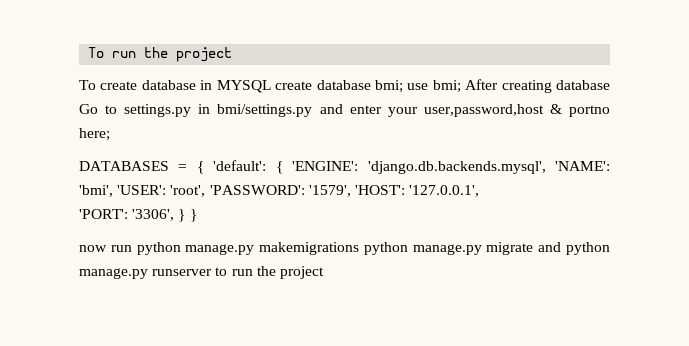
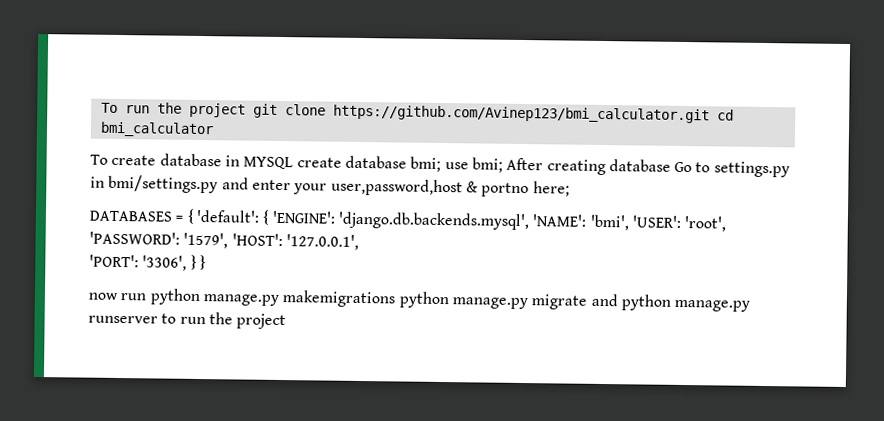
(233, 54) none -> [252,103,734,124] [99,121,214,138] git clone https://github.com/Avinep123/bmi_calculator.git cd bmi_calculator

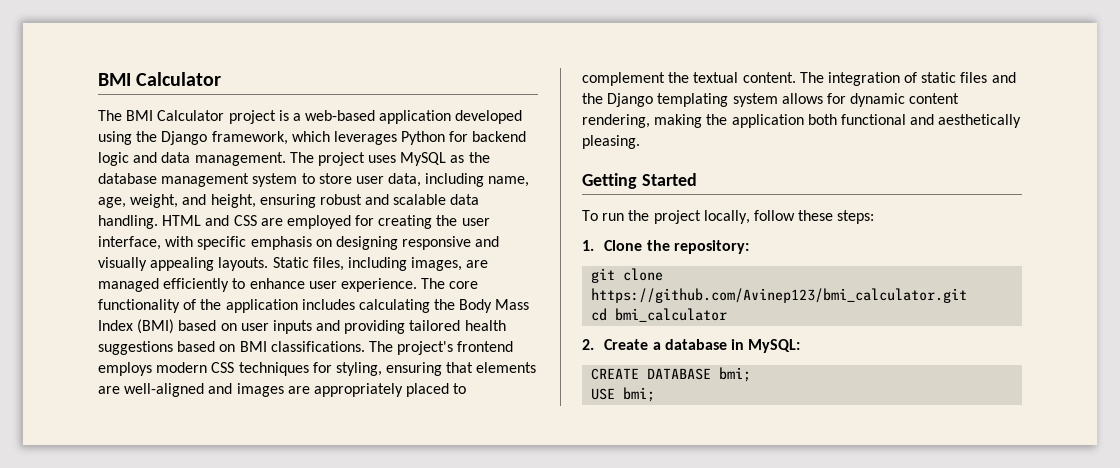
[100,102,246,118] To run the project -> [98,72,222,86] [98,110,523,124] [98,131,527,145] [98,152,490,166] [98,173,530,187] [98,194,480,208] [98,215,490,229] [98,236,500,250] [98,257,489,271] [98,278,479,292] [98,299,530,313] [98,319,506,334] [98,341,514,355] [98,362,537,376] [98,383,467,397] [582,72,1016,86] [582,93,960,107] [582,114,1022,128] [582,135,640,149] [582,173,697,189] [582,210,875,224] [582,240,749,254] BMI Calculator // The BMI Calculator project is a web-based application developed using the Django framework, which leverages Python for backend logic and data management. The project uses MySQL as the database management system to store user data, including name, age, weight, and height, ensuring robust and scalable data handling. HTML and CSS are employed for creating the user interface, with specific emphasis on designing responsive and visually appealing layouts. Static files, including images, are managed efficiently to enhance user experience. The core functionality of the application includes calculating the Body Mass Index (BMI) based on user inputs and providing tailored health suggestions based on BMI classifications. The project's frontend employs modern CSS techniques for styling, ensuring that elements are well-aligned and images are appropriately placed to complement the textual content. The integration of static files and the Django templating system allows for dynamic content rendering, making the application both functional and aesthetically pleasing. // Getting Started // To run the project locally, follow these steps: // 1. Clone the repository: //
(710, 114) none -> (968, 295) //
[90,153,790,178] [90,174,570,198] [89,208,727,232] [89,231,359,250] [89,254,206,271] [88,288,751,312] [88,312,287,330] To create database in MYSQL create database bmi; use bmi; After creating database Go to settings.py in bmi/settings.py and enter your user,password,host & portno here; // DATABASES = { 'default': { 'ENGINE': 'django.db.backends.mysql', 'NAME': 'bmi', 'USER': 'root', 'PASSWORD': '1579', 'HOST': '127.0.0.1', // 'PORT': '3306', } } // now run python manage.py makemigrations python manage.py migrate and python manage.py runserver to run the project -> [582,339,801,353] [591,367,752,382] [591,387,656,402] 2. Create a database in MySQL: // CREATE DATABASE bmi; // USE bmi;

